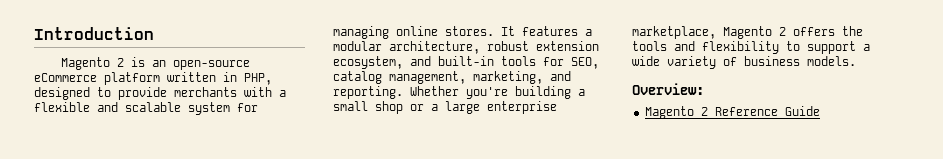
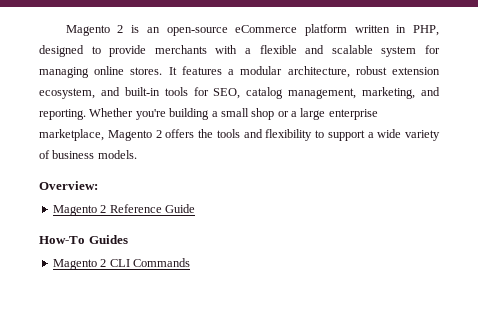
[34,27,154,40] Introduction // -> (65, 30) none
(820, 111) none -> [39,235,128,244] [52,258,190,270] // How-To Guides // Magento 2 CLI Commands

